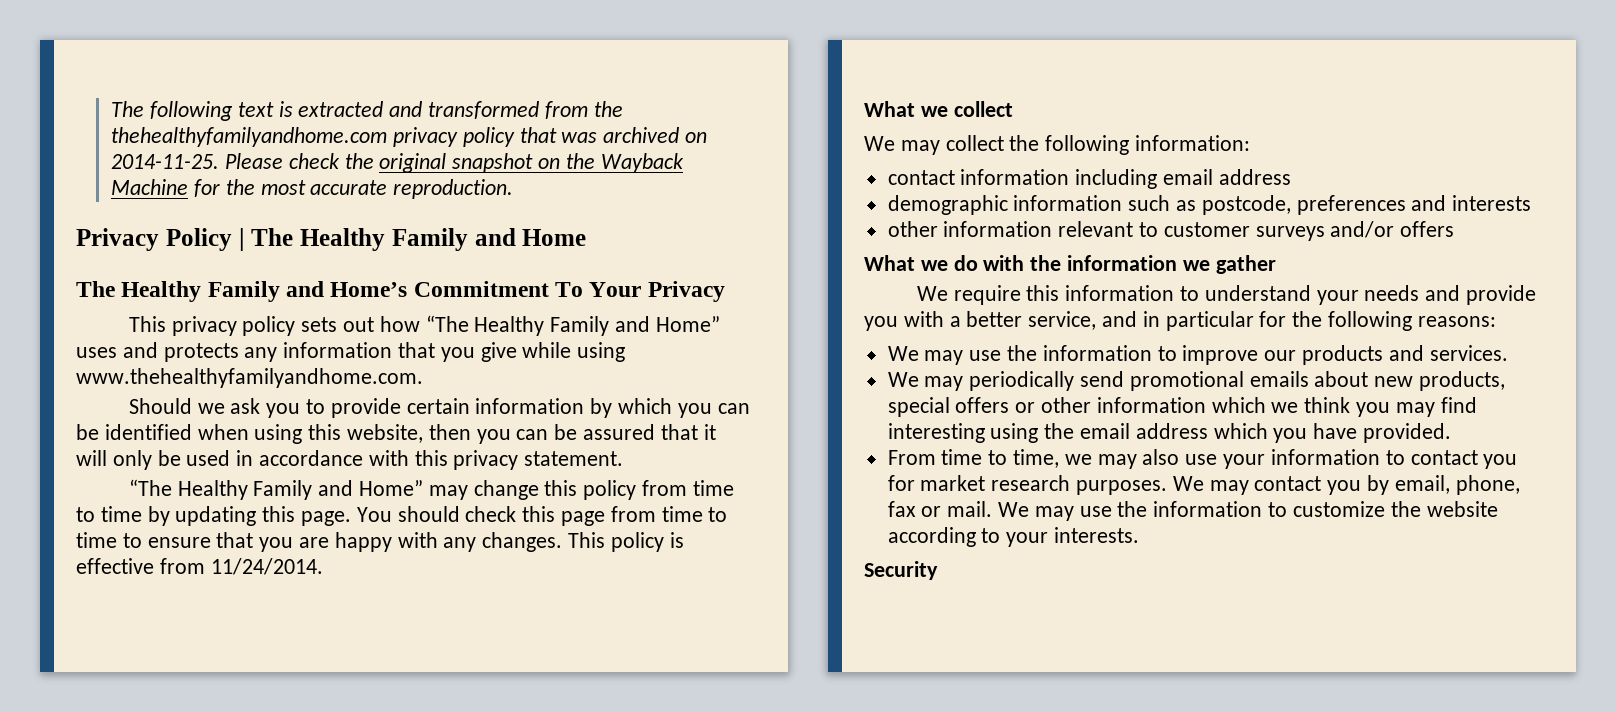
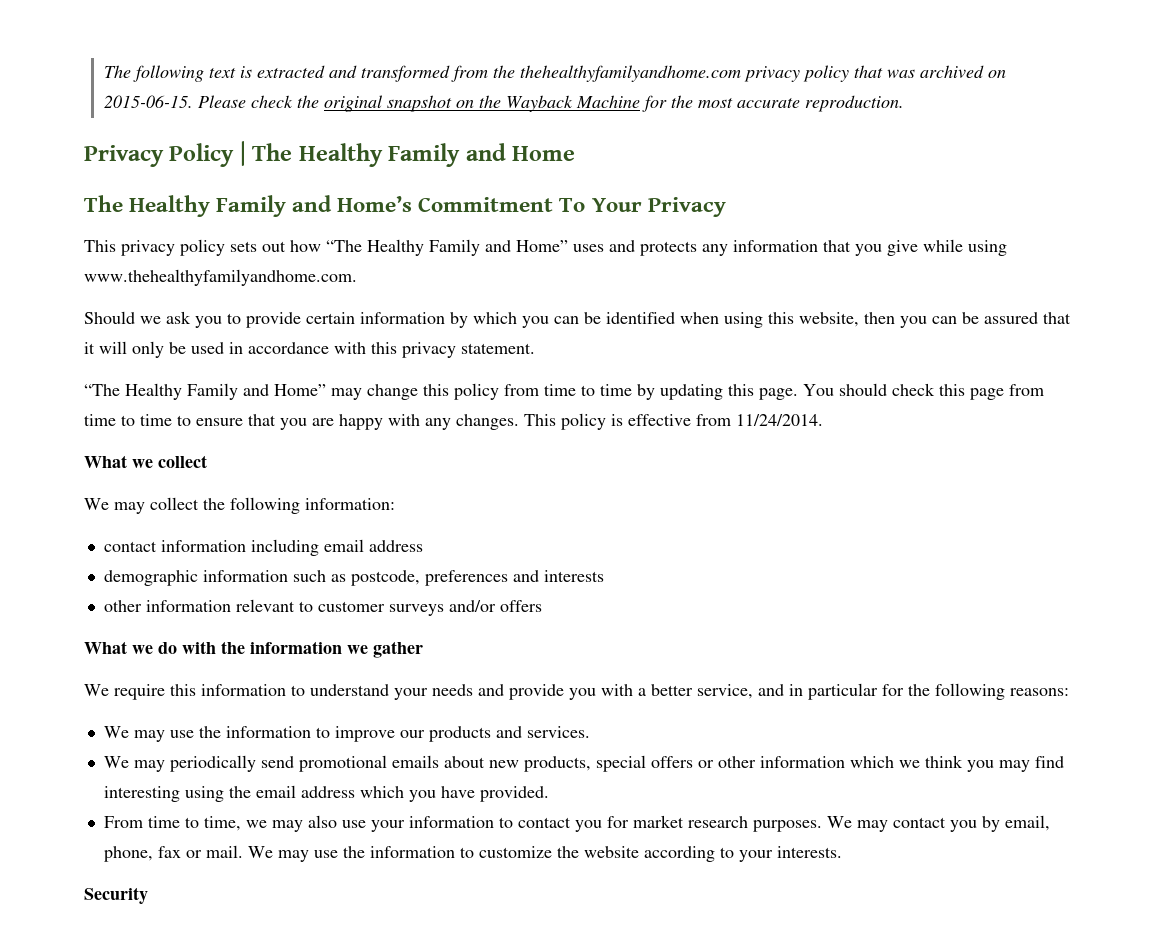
[111,154,220,169] 2014-11-25. -> [103,95,193,108] 2015-06-15.

